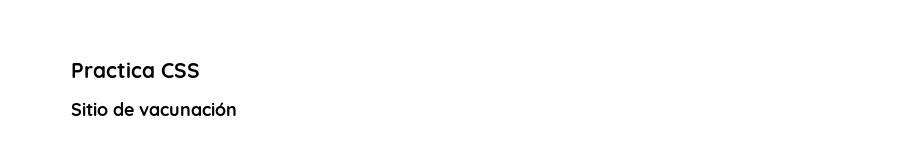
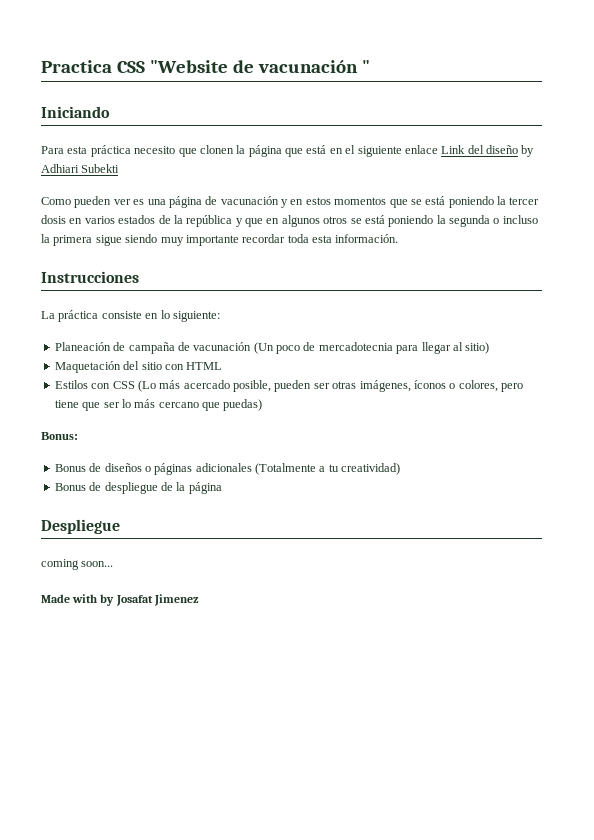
[71,102,237,116] // Sitio de vacunación -> [149,60,370,73] [41,106,110,118] [41,145,535,157] [41,164,120,173] [41,196,540,208] [41,215,538,227] [41,234,399,246] [41,271,139,283] [41,310,220,322] [54,342,490,354] [54,361,223,373] [54,380,523,392] [54,399,263,411] [41,432,78,440] [54,463,401,475] [54,482,222,494] [41,519,120,534] [41,559,114,570] [41,594,199,606] "Website de vacunación " // Iniciando // Para esta práctica necesito que clonen la página que está en el siguiente enlace Link del diseño by Adhiari Subekti // Como pueden ver es una página de vacunación y en estos momentos que se está poniendo la tercer dosis en varios estados de la república y que en algunos otros se está poniendo la segunda o incluso la primera sigue siendo muy importante recordar toda esta información. // Instrucciones // La práctica consiste en lo siguiente: // Planeación de campaña de vacunación (Un poco de mercadotecnia para llegar al sitio) // Maquetación del sitio con HTML // Estilos con CSS (Lo más acercado posible, pueden ser otras imágenes, íconos o colores, pero tiene que ser lo más cercano que puedas) // Bonus: // Bonus de diseños o páginas adicionales (Totalmente a tu creatividad) // Bonus de despliegue de la página // Despliegue // coming soon... // Made with by Josafat Jimenez

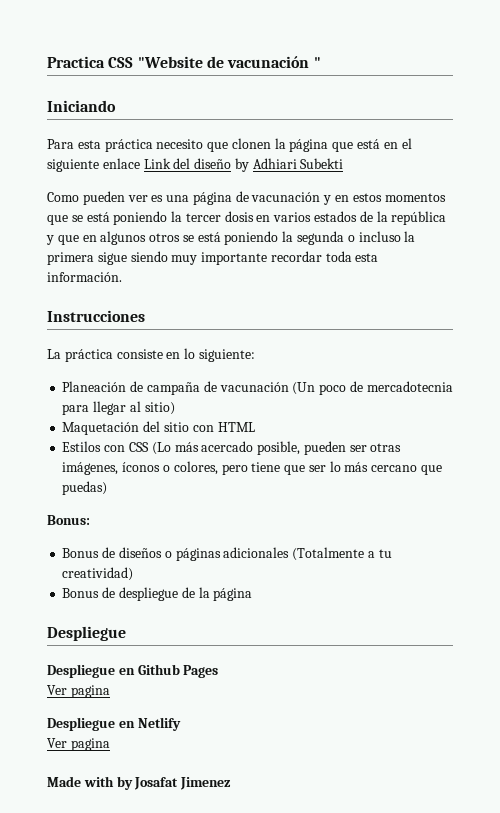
[41,559,114,570] coming soon... -> [47,664,219,678] [47,685,110,698] [47,717,181,731] [47,738,110,751] Despliegue en Github Pages // Ver pagina // Despliegue en Netlify // Ver pagina

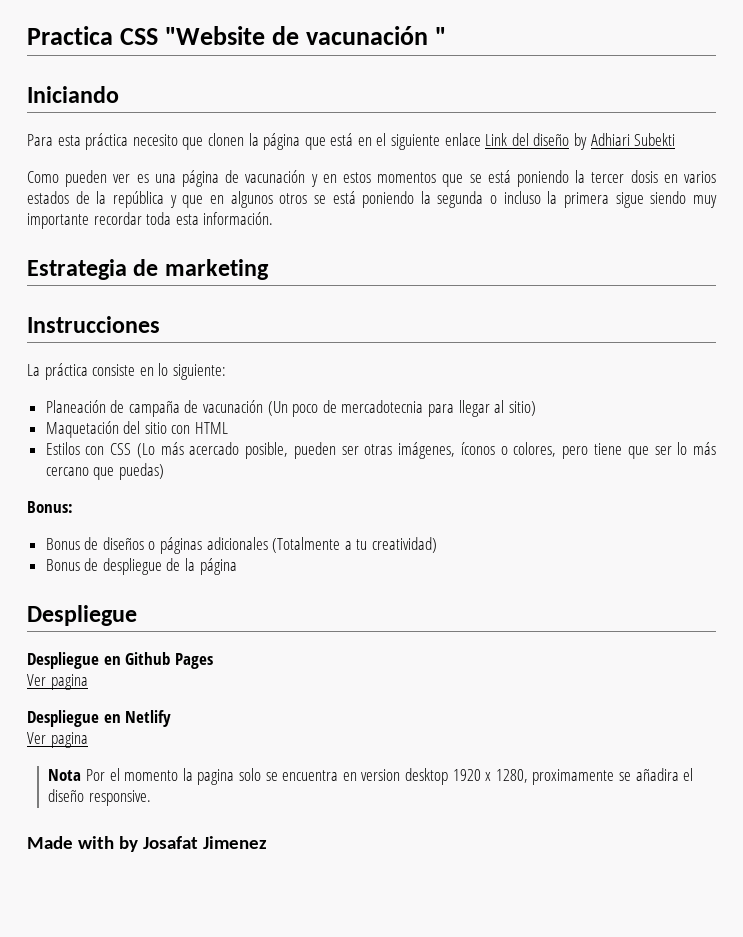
(122, 277) none -> [27,259,269,280] // Estrategia de marketing
(110, 744) none -> [48,768,694,785] [48,789,152,806] // Nota Por el momento la pagina solo se encuentra en version desktop 1920 x 1280, proximamente se añadira el diseño responsive.

